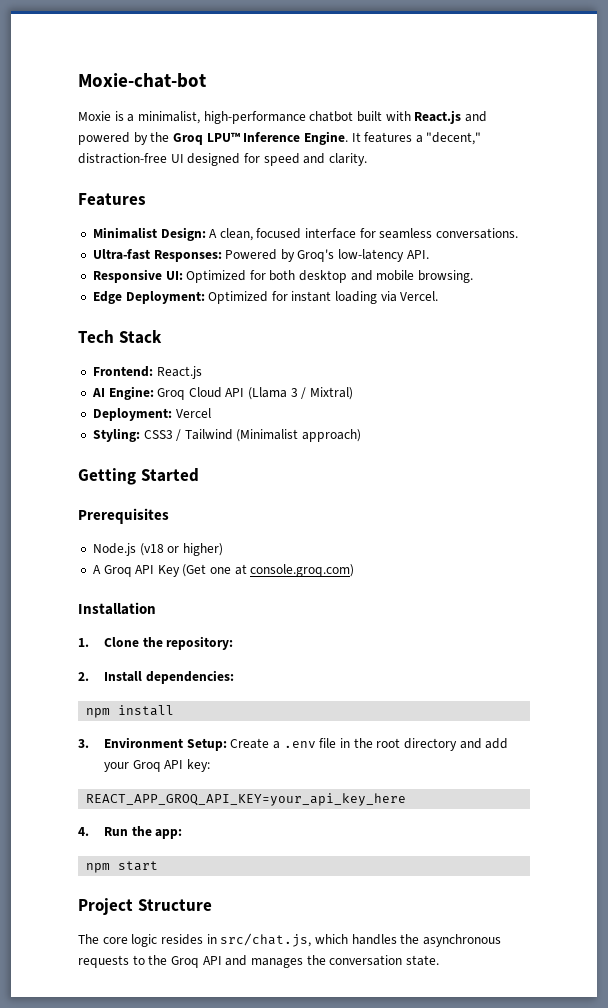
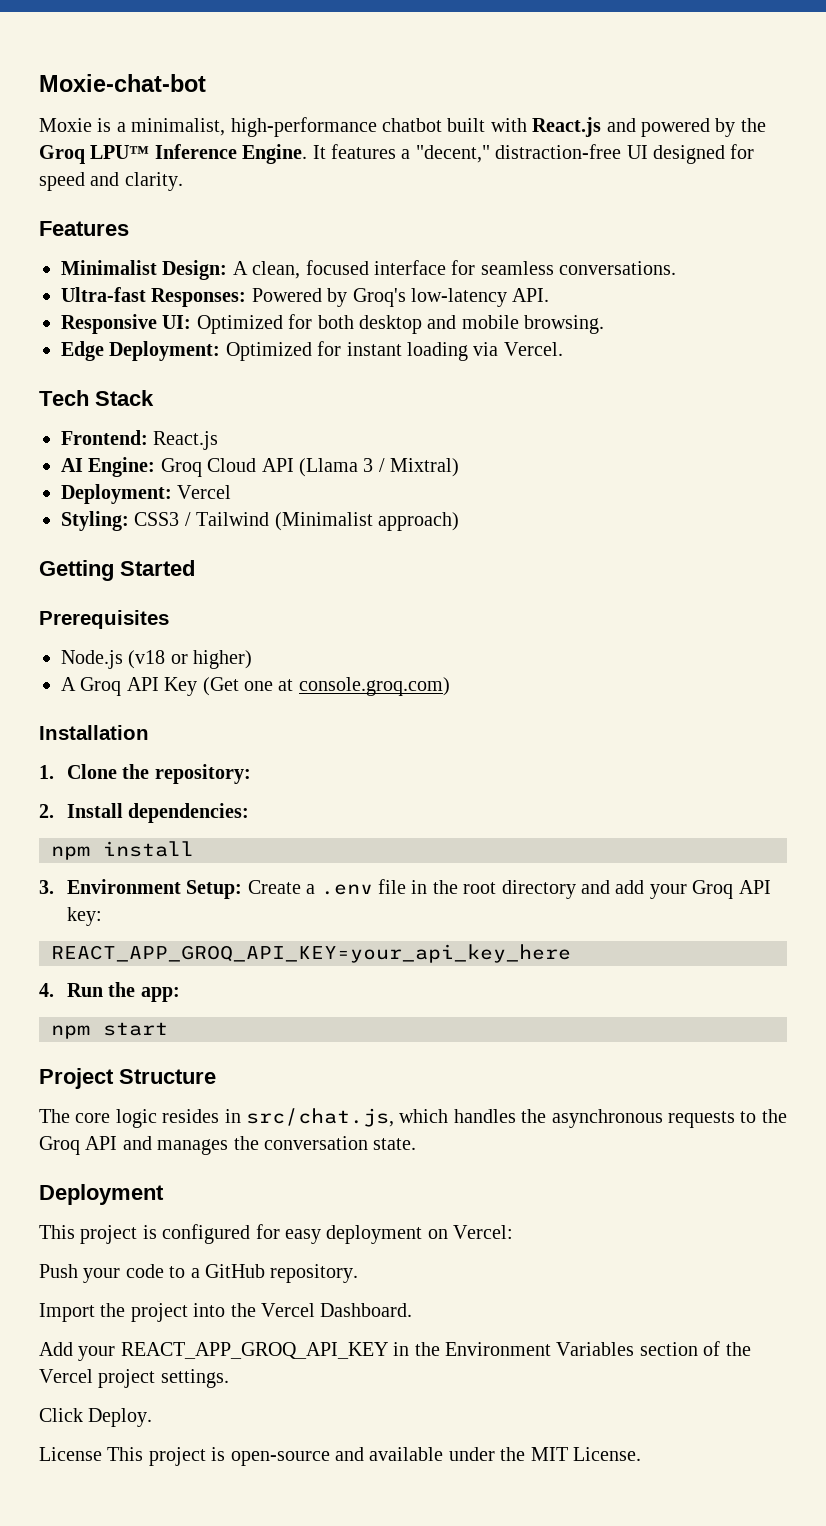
(439, 960) none -> [39,1184,164,1205] [39,1224,514,1244] [39,1264,359,1283] [39,1303,413,1322] [39,1341,751,1361] [39,1369,229,1388] [39,1408,153,1427] [39,1447,641,1466] // Deployment // This project is configured for easy deployment on Vercel: // Push your code to a GitHub repository. // Import the project into the Vercel Dashboard. // Add your REACT_APP_GROQ_API_KEY in the Environment Variables section of the Vercel project settings. // Click Deploy. // License This project is open-source and available under the MIT License.

